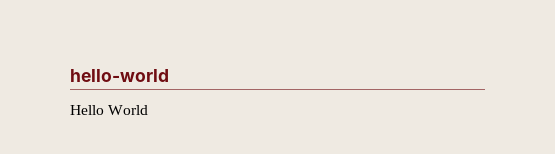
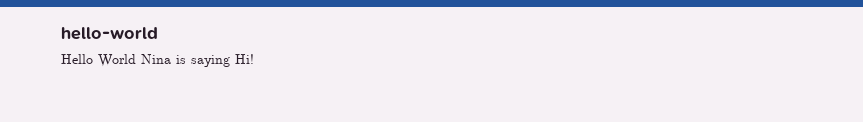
(149, 110) none -> [141,54,254,67] Nina is saying Hi!

